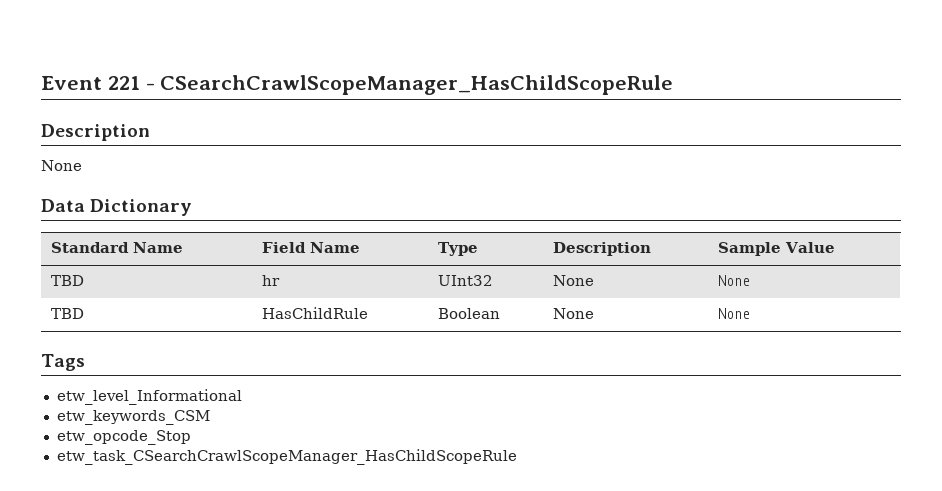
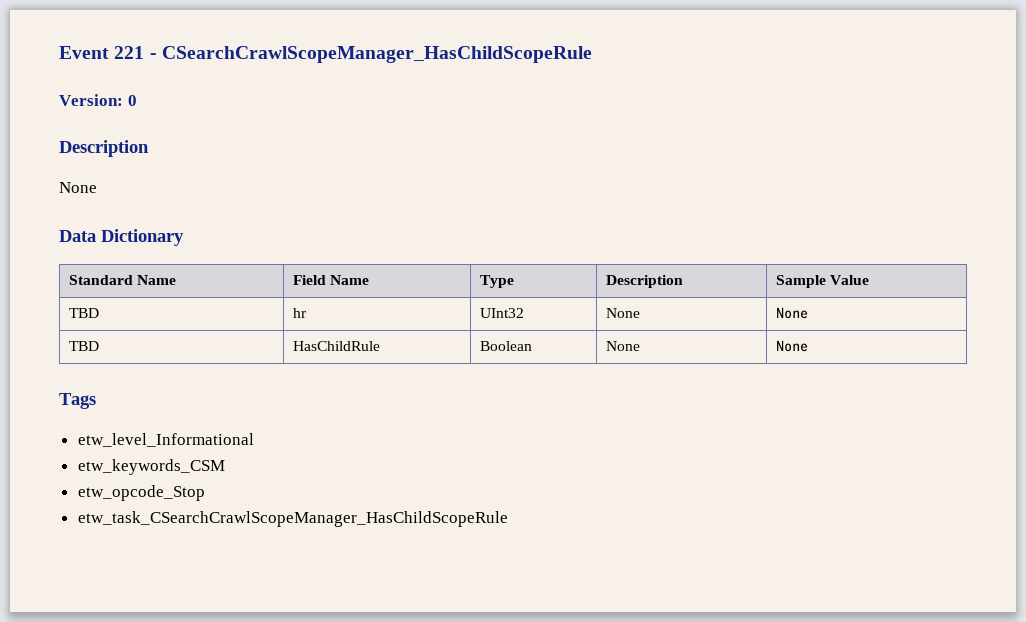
(674, 85) none -> [59,94,137,106] // Version: 0

